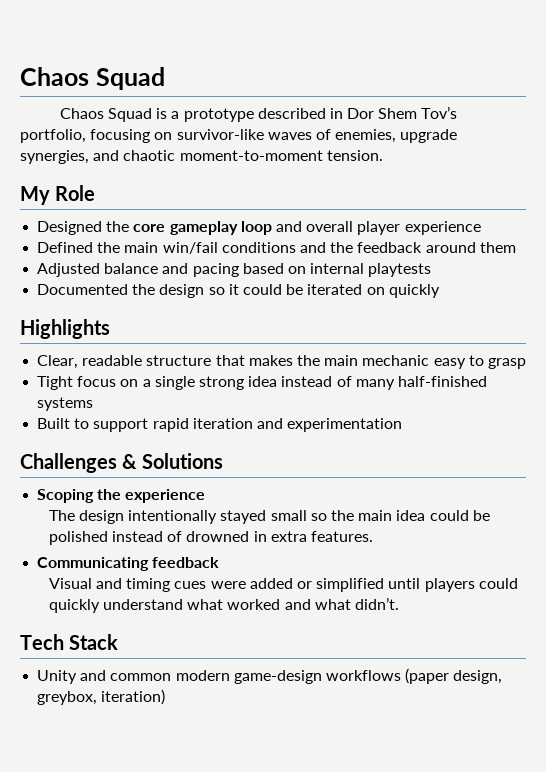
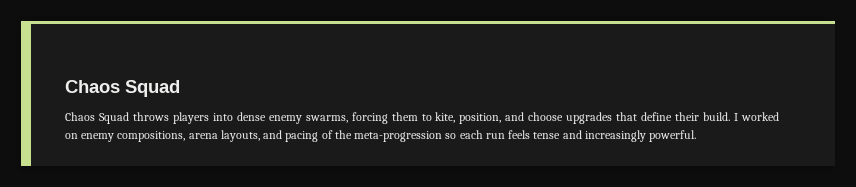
[156,106,458,122] [20,129,458,143] [20,150,383,164] [20,185,96,205] [37,221,481,235] [37,242,516,254] [37,263,432,277] [37,284,440,298] [20,319,110,339] [37,355,526,369] [37,376,487,390] [37,397,94,411] [37,418,403,432] [20,453,223,473] [37,489,206,503] [48,510,490,524] [48,531,373,545] [37,557,220,571] [48,578,518,592] [48,597,399,613] [20,634,119,650] [37,668,503,684] [37,689,166,705] is a prototype described in Dor Shem Tov’s portfolio, focusing on survivor-like waves of enemies, upgrade synergies, and chaotic moment-to-moment tension. // My Role // Designed the core gameplay loop and overall player experience // Defined the main win/fail conditions and the feedback around them // Adjusted balance and pacing based on internal playtests // Documented the design so it could be iterated on quickly // Highlights // Clear, readable structure that makes the main mechanic easy to grasp // Tight focus on a single strong idea instead of many half-finished systems // Built to support rapid iteration and experimentation // Challenges & Solutions // Scoping the experience // The design intentionally stayed small so the main idea could be polished instead of drowned in extra features. // Communicating feedback // Visual and timing cues were added or simplified until players could quickly understand what worked and what didn’t. // Tech Stack // Unity and common modern game-design workflows (paper design, greybox, iteration) -> [132,112,780,124] [65,130,697,142] throws players into dense enemy swarms, forcing them to kite, position, and choose upgrades that define their build. I worked on enemy compositions, arena layouts, and pacing of the meta-progression so each run feels tense and increasingly powerful.

